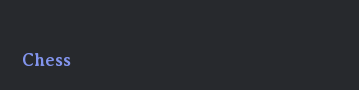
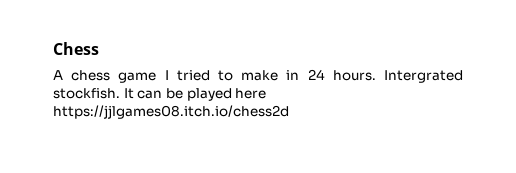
(71, 59) none -> [53,69,463,83] [53,88,267,101] [53,105,289,119] // A chess game I tried to make in 24 hours. Intergrated stockfish. It can be played here https://jjlgames08.itch.io/chess2d

